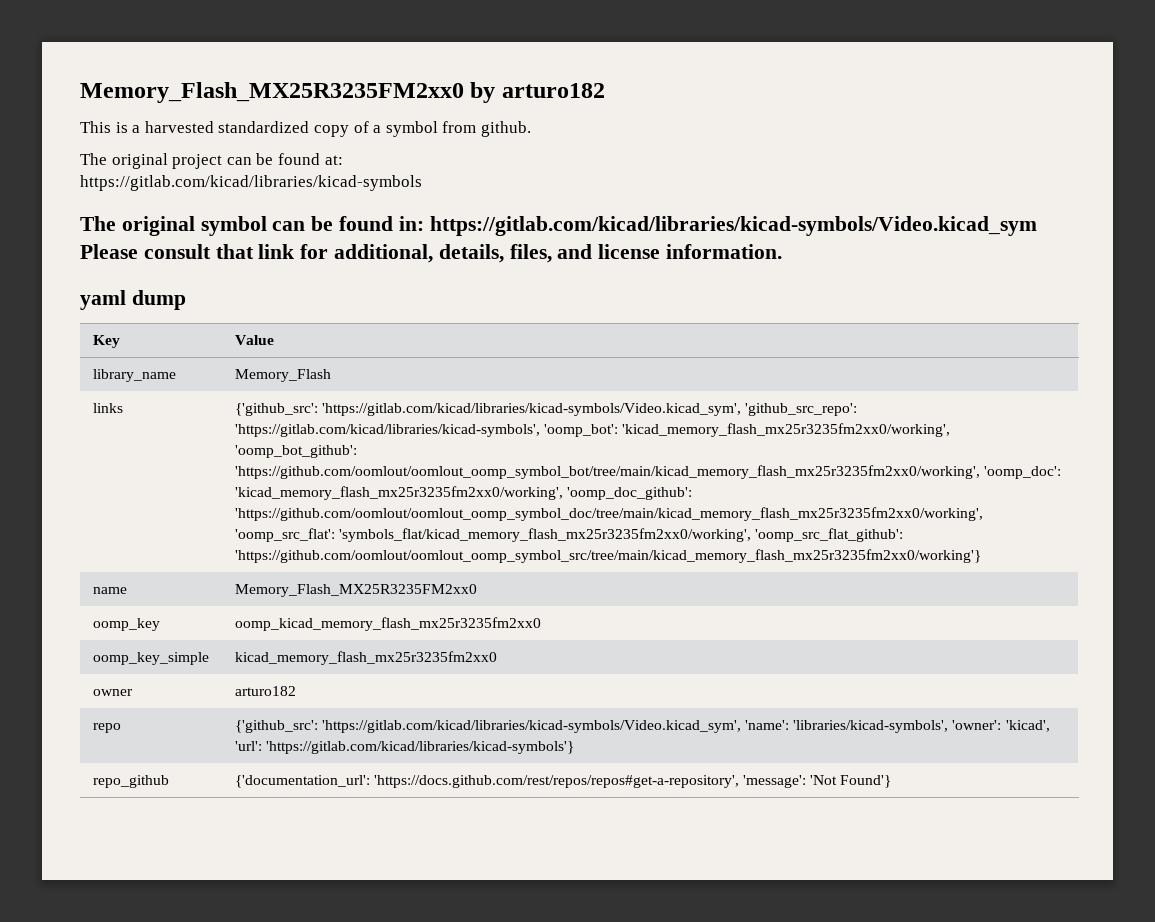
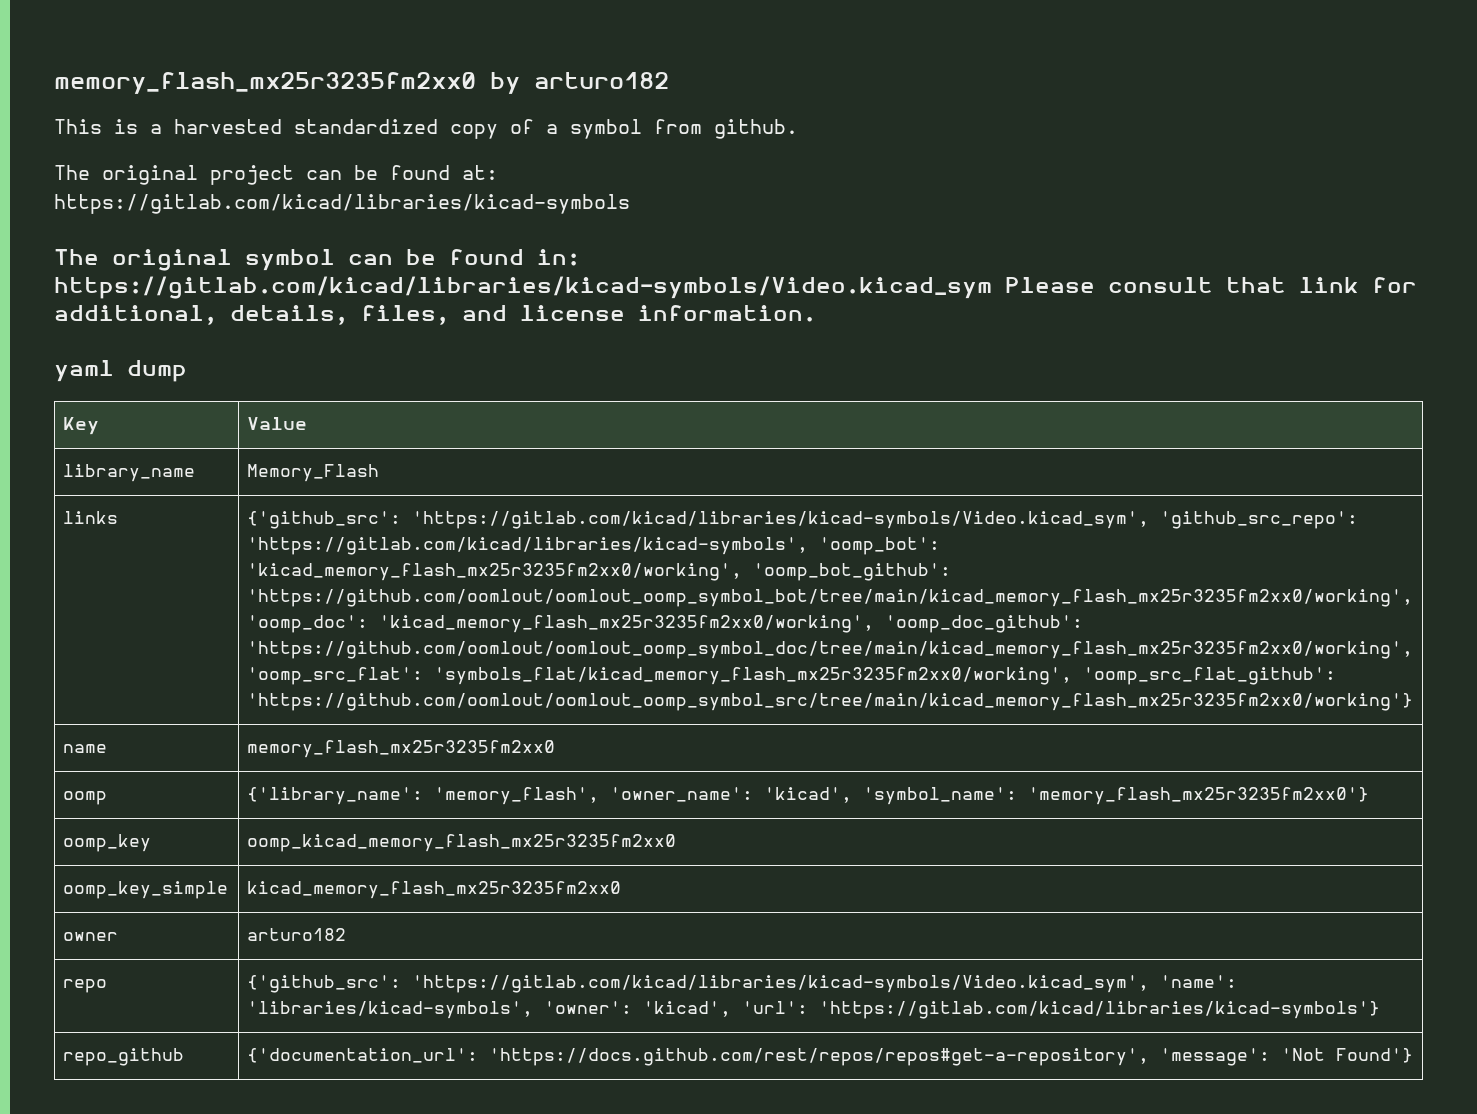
[80,82,464,103] Memory_Flash_MX25R3235FM2xx0 -> [54,72,476,94] memory_flash_mx25r3235fm2xx0
[234,584,477,597] Memory_Flash_MX25R3235FM2xx0 -> [247,740,556,758] [63,791,108,805] [247,787,1370,805] memory_flash_mx25r3235fm2xx0 // oomp | {'library_name': 'memory_flash', 'owner_name': 'kicad', 'symbol_name': 'memory_flash_mx25r3235fm2xx0'}

